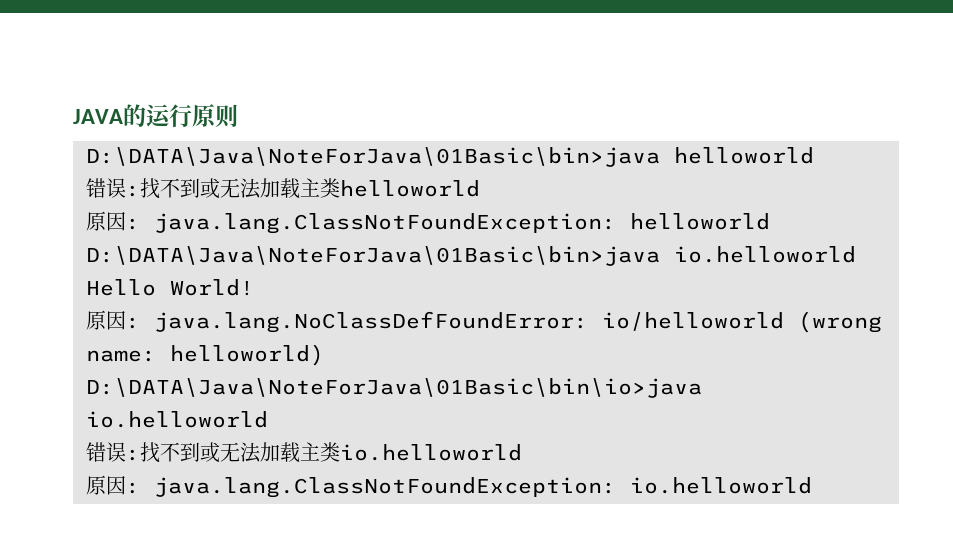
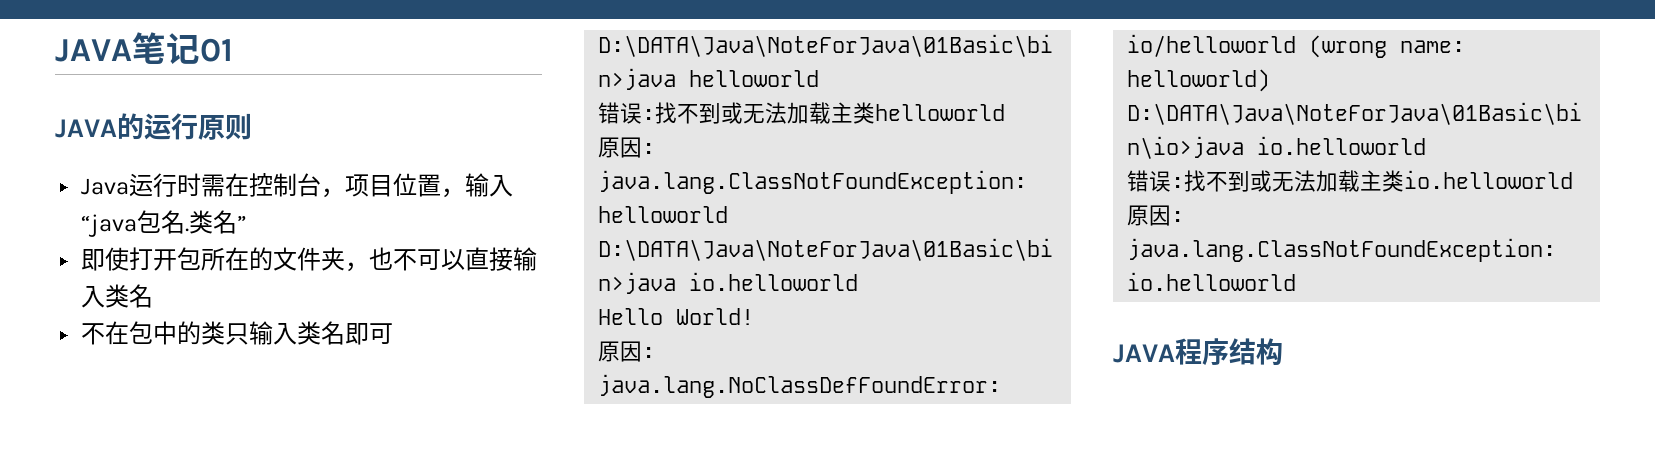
[73,109,123,124] JAVA -> [55,32,233,65] [55,119,117,138] JAVA笔记01 // JAVA
(238, 116) none -> [81,173,514,198] [81,210,248,237] [81,247,538,272] [81,284,154,308] [81,321,394,345] // Java运行时需在控制台，项目位置，输入“java包名.类名” // 即使打开包所在的文件夹，也不可以直接输入类名 // 不在包中的类只输入类名即可
(812, 485) none -> [1113,338,1283,366] // JAVA程序结构

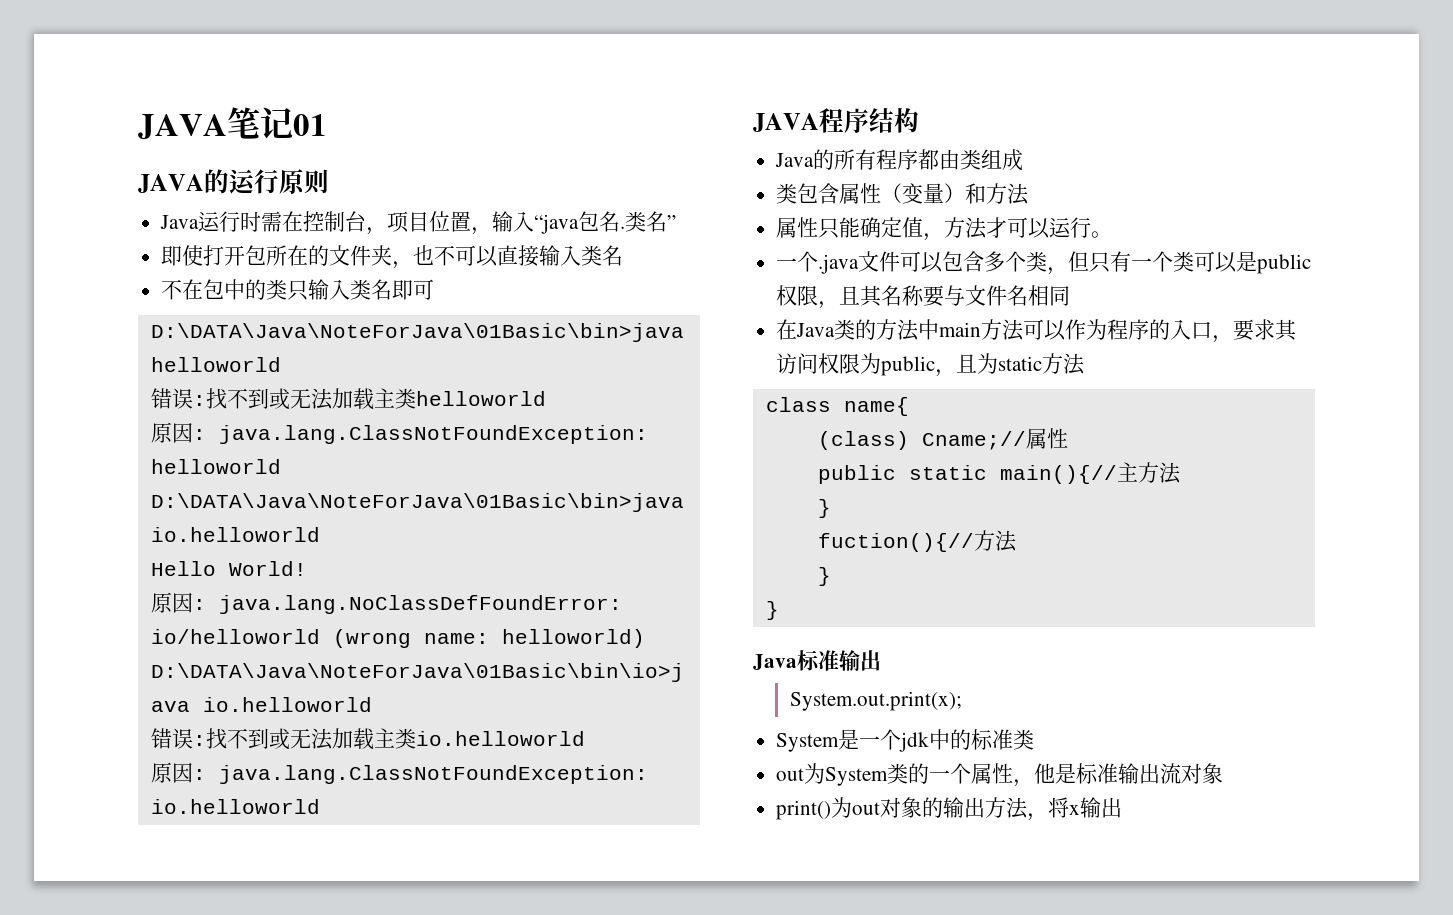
(1283, 352) none -> [775,149,1024,171] [776,183,1030,205] [776,217,1113,241] [776,251,1312,275] [776,285,1071,309] [776,319,1298,343] [776,353,1086,377] [765,397,909,416] [817,428,1068,450] [817,462,1181,484] [817,499,831,518] [817,530,1017,552] [817,567,831,586] [765,601,779,620] [753,650,881,671] [789,691,962,711] [776,729,1035,752] [776,763,1224,787] [776,797,1123,821] // Java的所有程序都由类组成 // 类包含属性（变量）和方法 // 属性只能确定值，方法才可以运行。 // 一个.java文件可以包含多个类，但只有一个类可以是public权限，且其名称要与文件名相同 // 在Java类的方法中main方法可以作为程序的入口，要求其访问权限为public，且为static方法 // class name{ // (class) Cname;//属性 // public static main(){//主方法 // } // fuction(){//方法 // } // } // Java标准输出 // System.out.print(x); // System是一个jdk中的标准类 // out为System类的一个属性，他是标准输出流对象 // print()为out对象的输出方法，将x输出

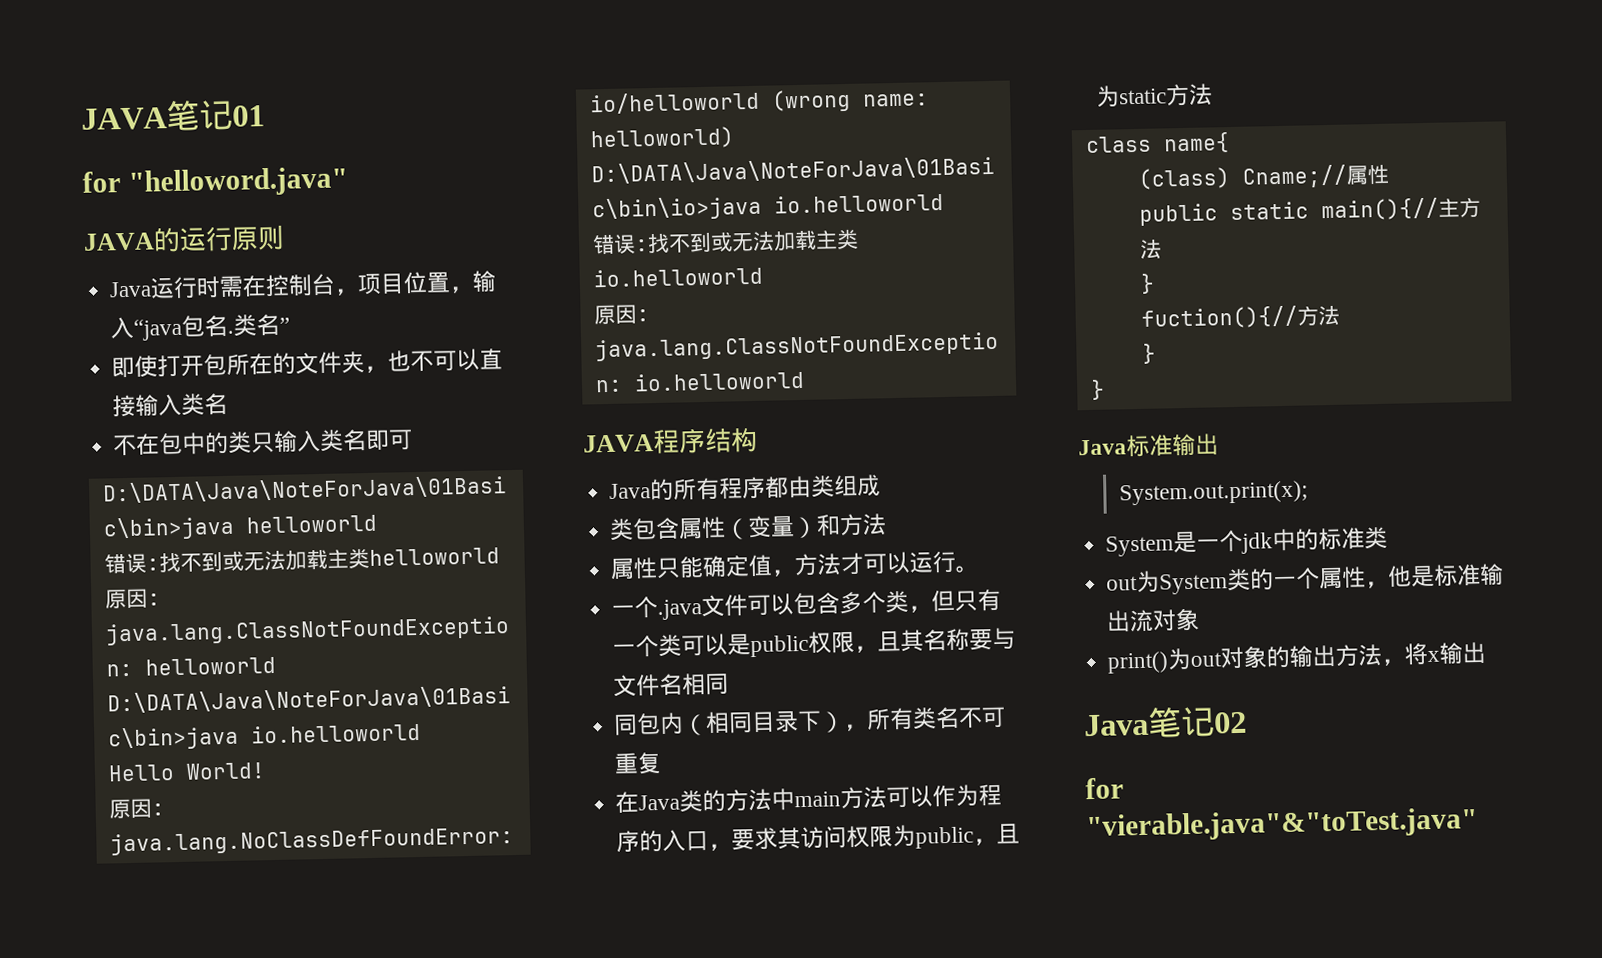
(327, 125) none -> [82,166,348,198] // for "helloword.java"
(1071, 296) none -> [613,706,1007,736] [614,751,663,775] // 同包内（相同目录下），所有类名不可重复
(1123, 807) none -> [1083,706,1247,738] [1085,777,1124,800] [1086,807,1478,843] // Java笔记02 // for "vierable.java"&"toTest.java"

